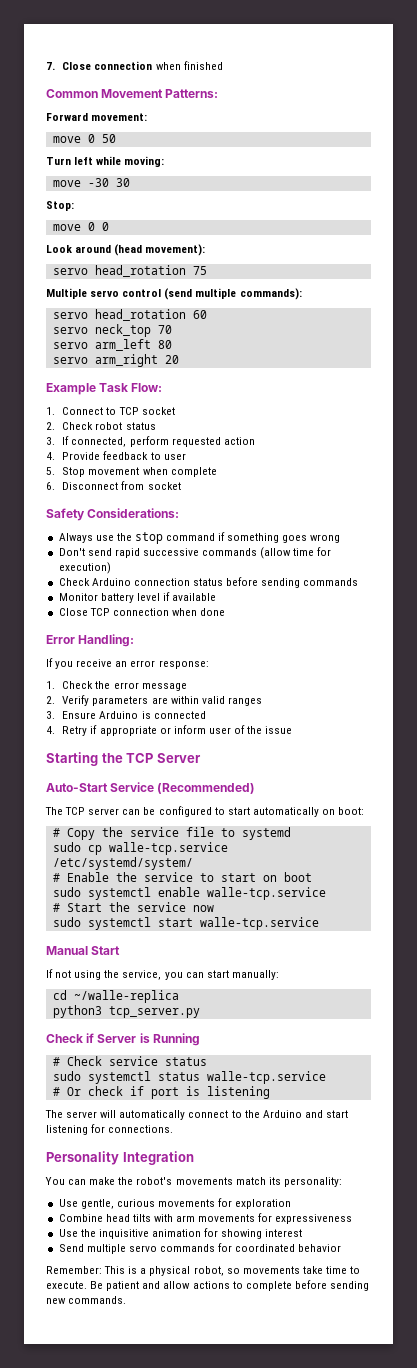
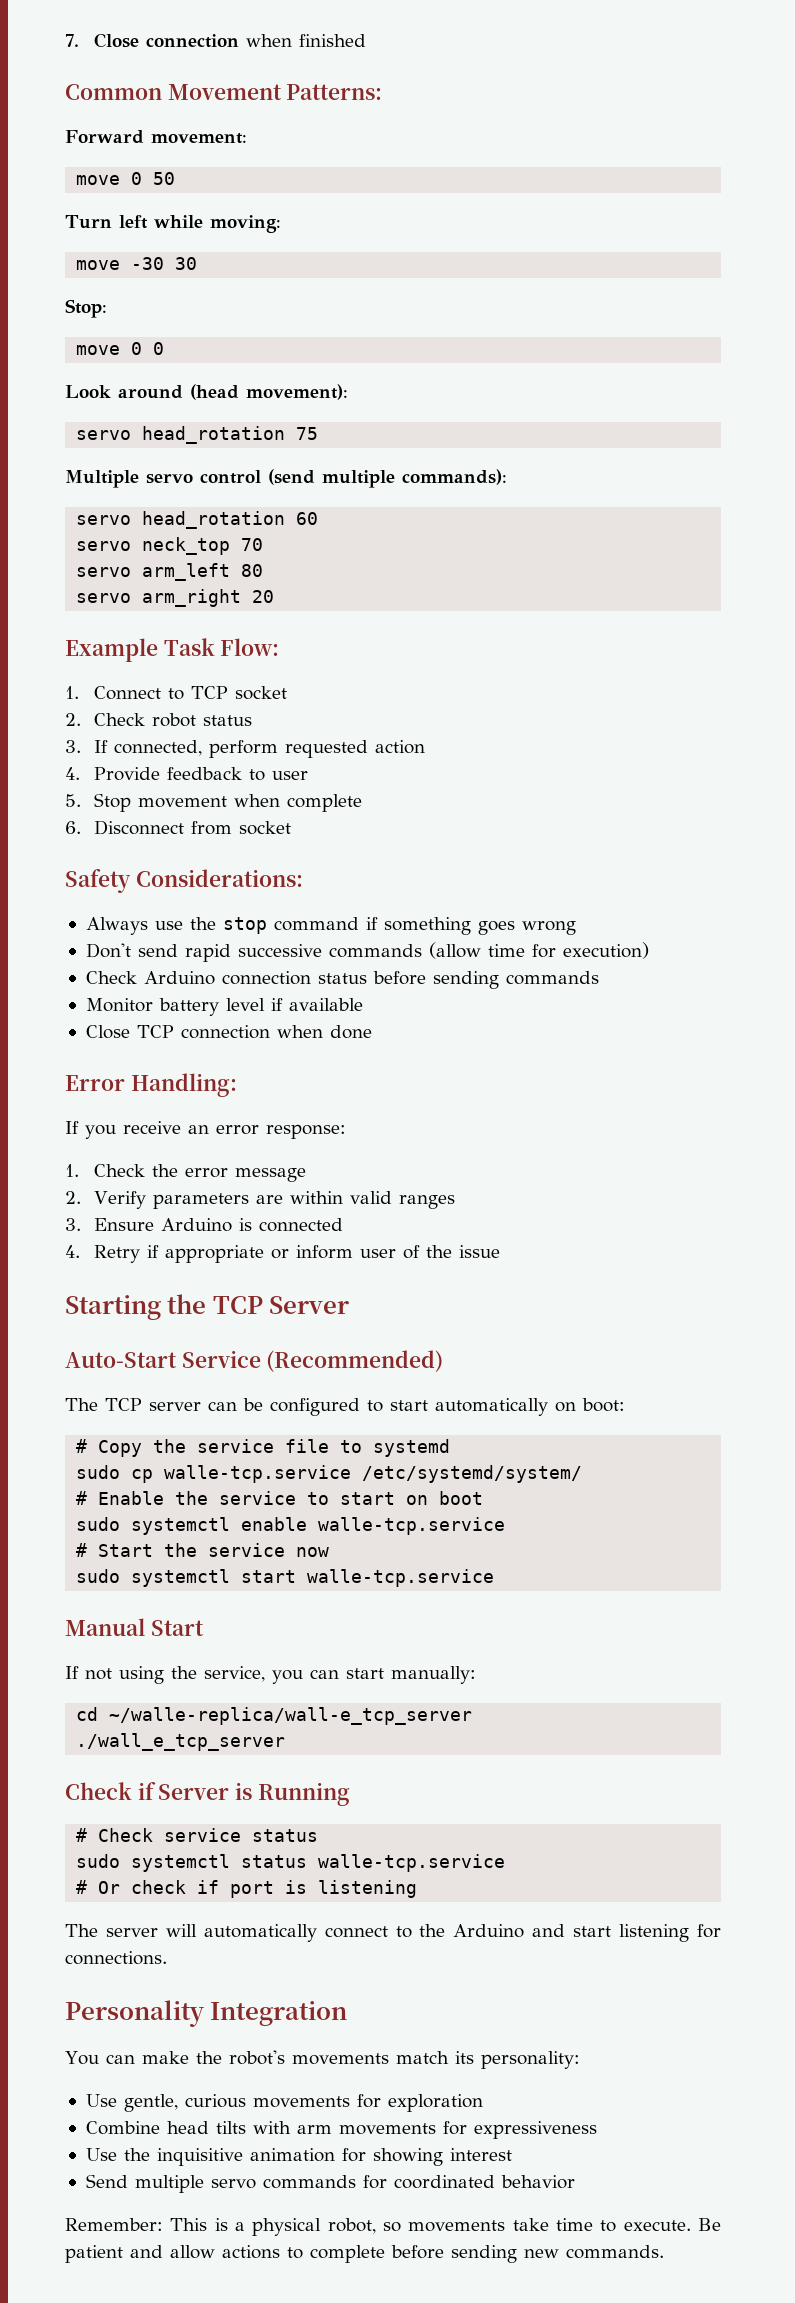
[73,990,179,1003] [52,1005,200,1018] ~/walle-replica // python3 tcp_server.py -> [109,1707,473,1725] [76,1733,286,1751] ~/walle-replica/wall-e_tcp_server // ./wall_e_tcp_server

